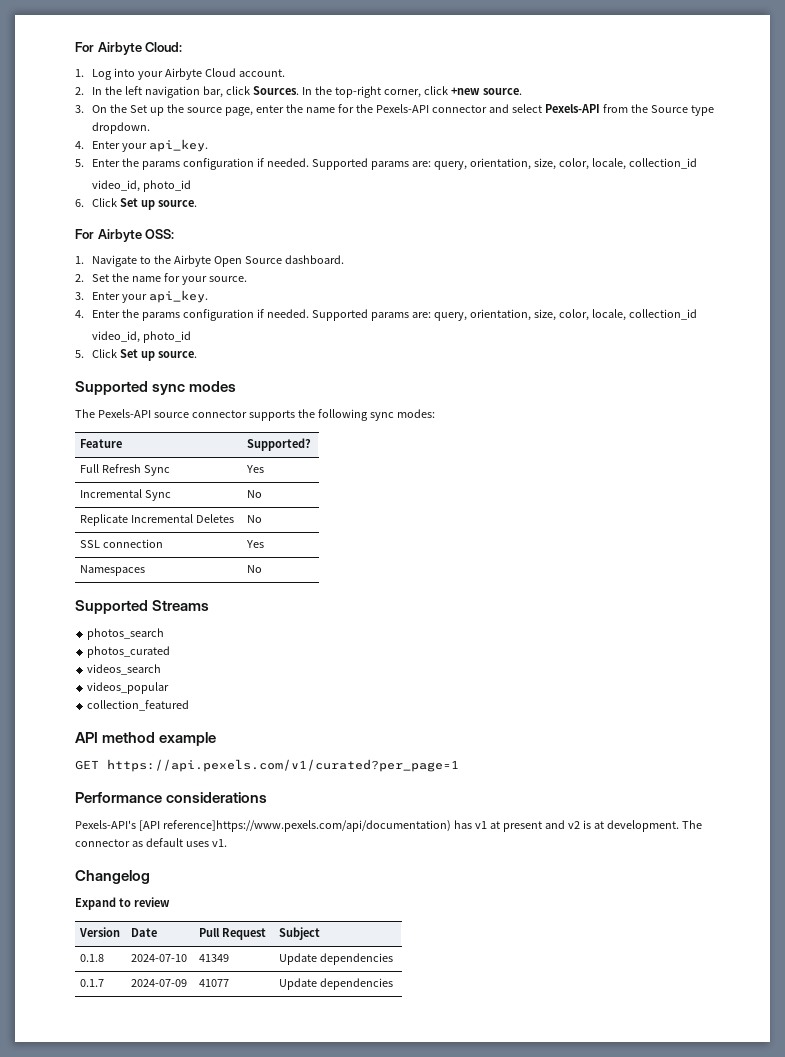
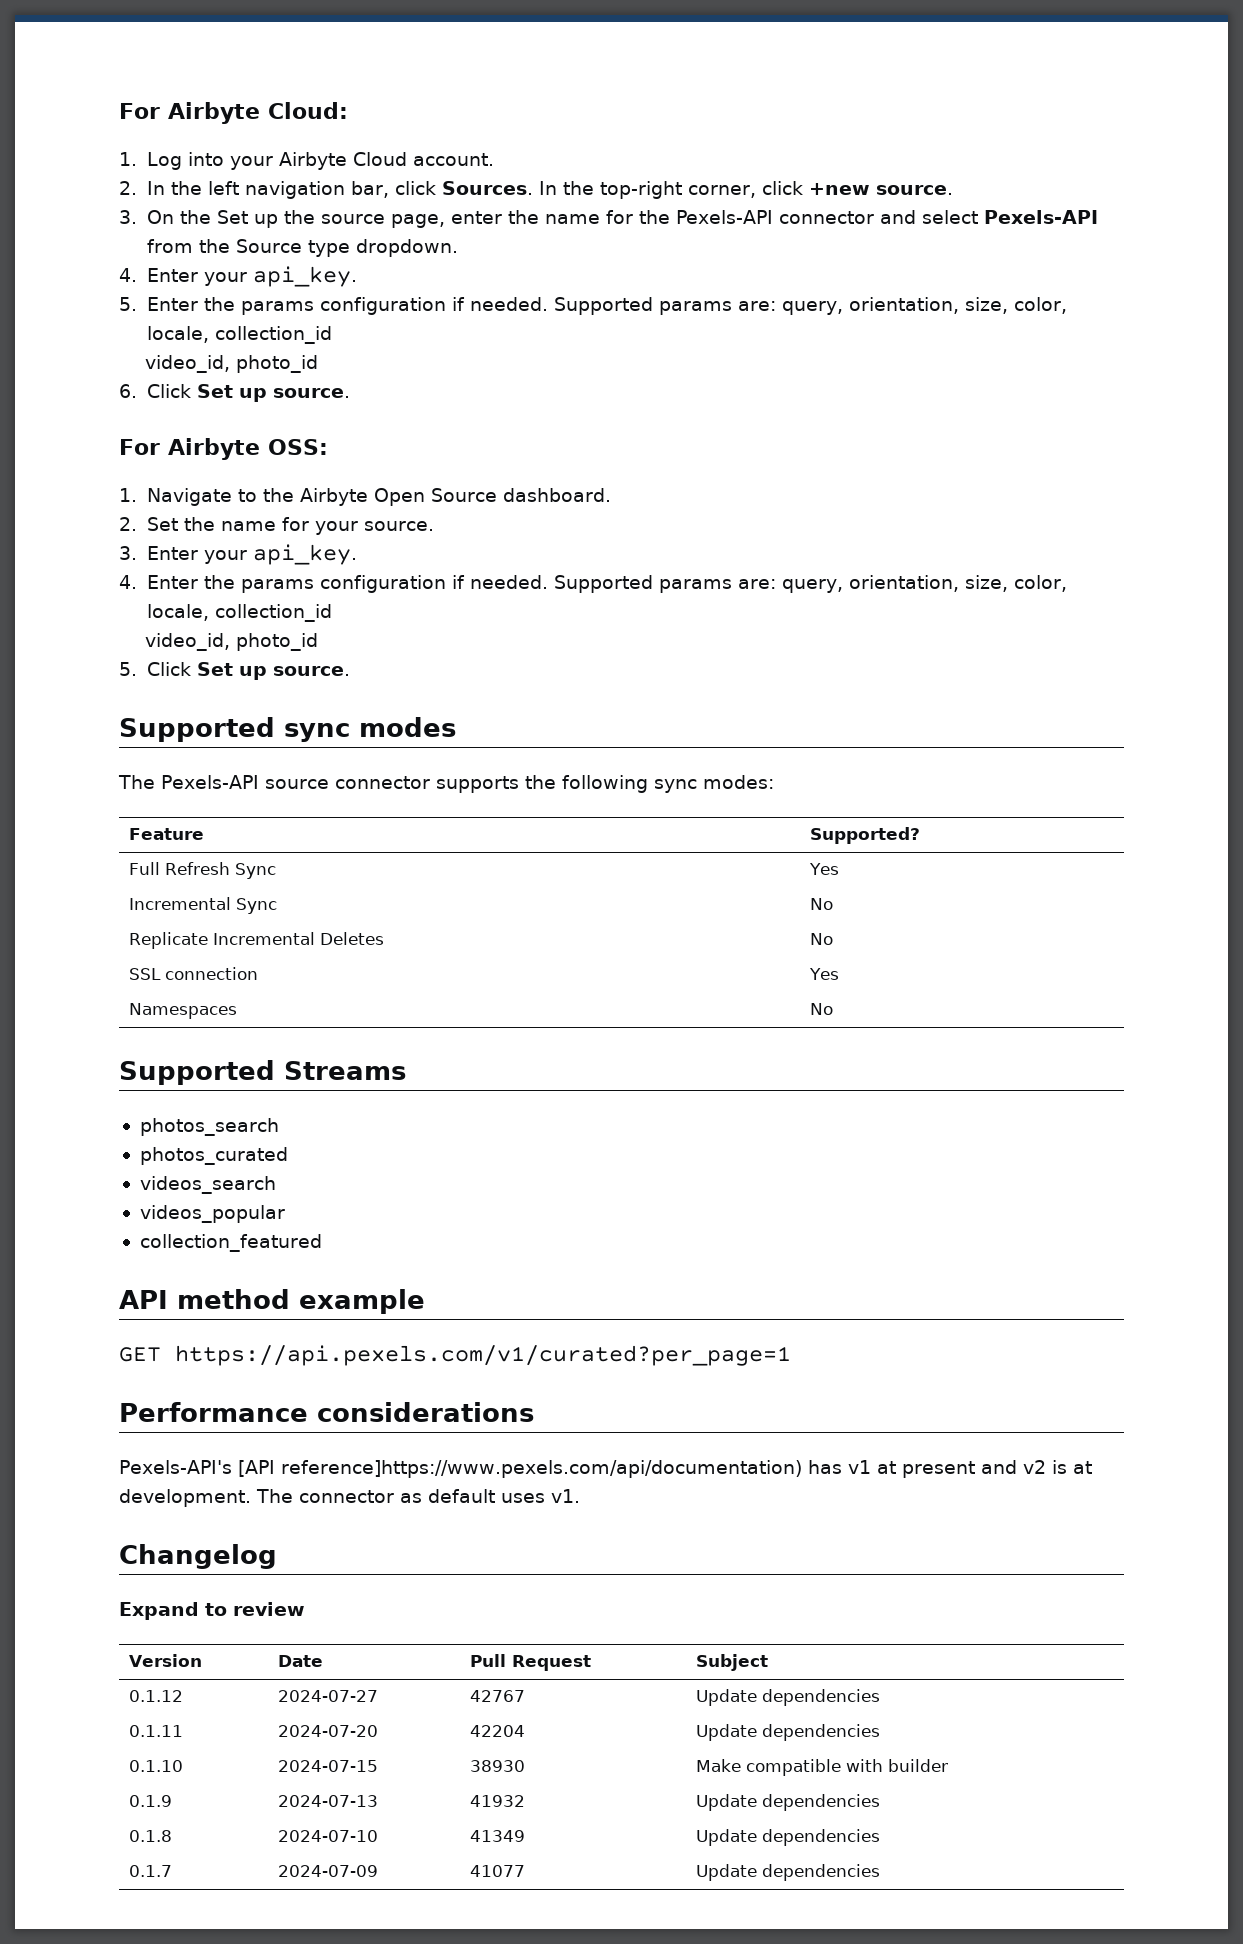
(321, 933) none -> [129,1690,184,1702] [278,1690,379,1702] [470,1690,526,1702] [696,1689,881,1706] [129,1725,184,1737] [278,1725,379,1737] [470,1725,526,1737] [696,1724,881,1741] [129,1760,184,1772] [278,1760,379,1772] [470,1760,526,1772] [696,1759,949,1776] [129,1795,173,1807] [278,1795,379,1807] [470,1795,526,1807] [696,1794,881,1811] // 0.1.12 | 2024-07-27 | 42767 | Update dependencies // 0.1.11 | 2024-07-20 | 42204 | Update dependencies // 0.1.10 | 2024-07-15 | 38930 | Make compatible with builder // 0.1.9 | 2024-07-13 | 41932 | Update dependencies

